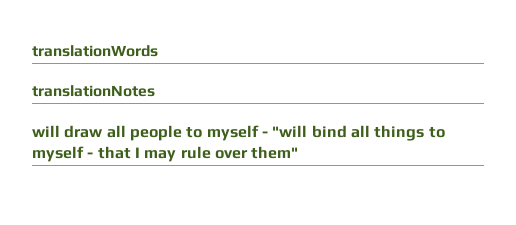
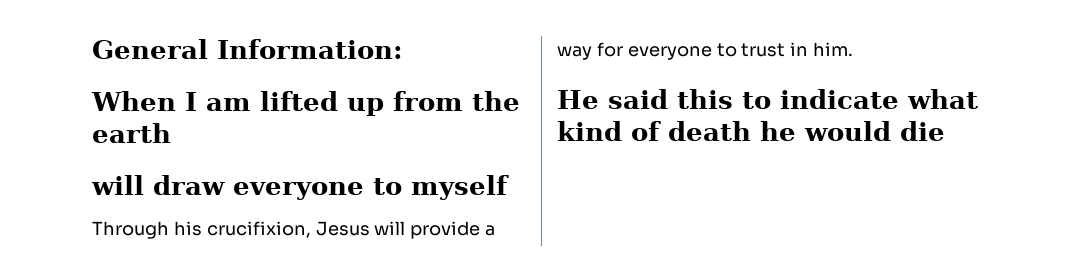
[32,45,158,57] [32,85,155,97] translationWords // translationNotes -> [92,39,403,59] [91,91,520,116] [92,123,171,143] General Information: // When I am lifted up from the earth
[106,125,445,141] [32,146,299,162] all people to myself - "will bind all things to myself - that I may rule over them" -> [233,175,509,200] [92,221,496,239] [557,42,854,60] [557,89,978,109] [557,121,945,141] everyone to myself // Through his crucifixion, Jesus will provide a way for everyone to trust in him. // He said this to indicate what kind of death he would die

